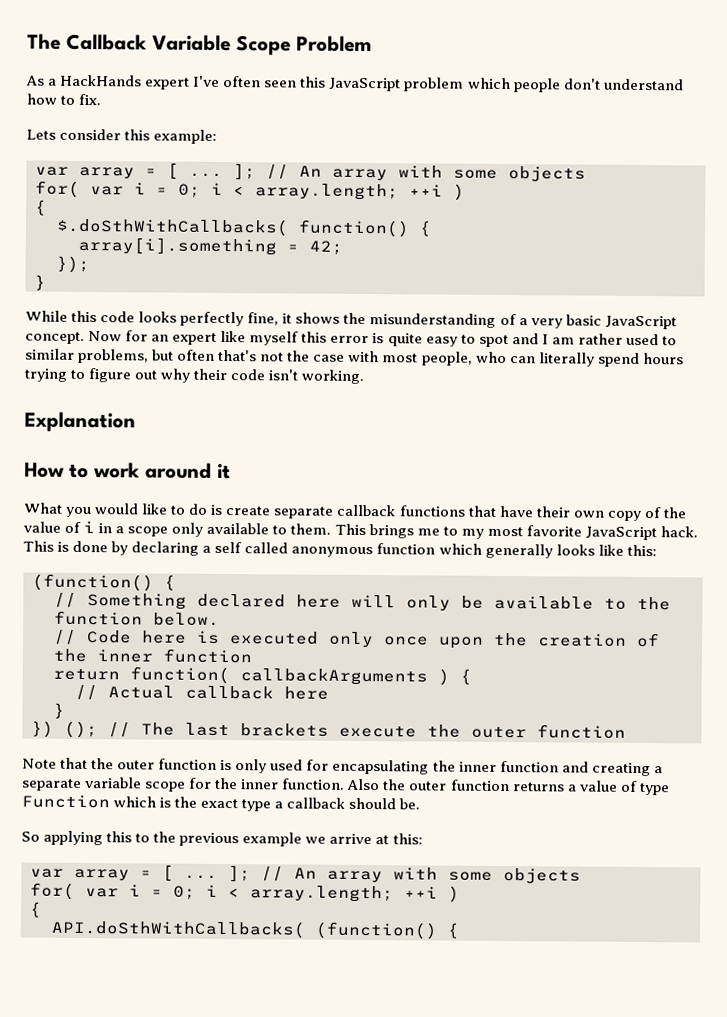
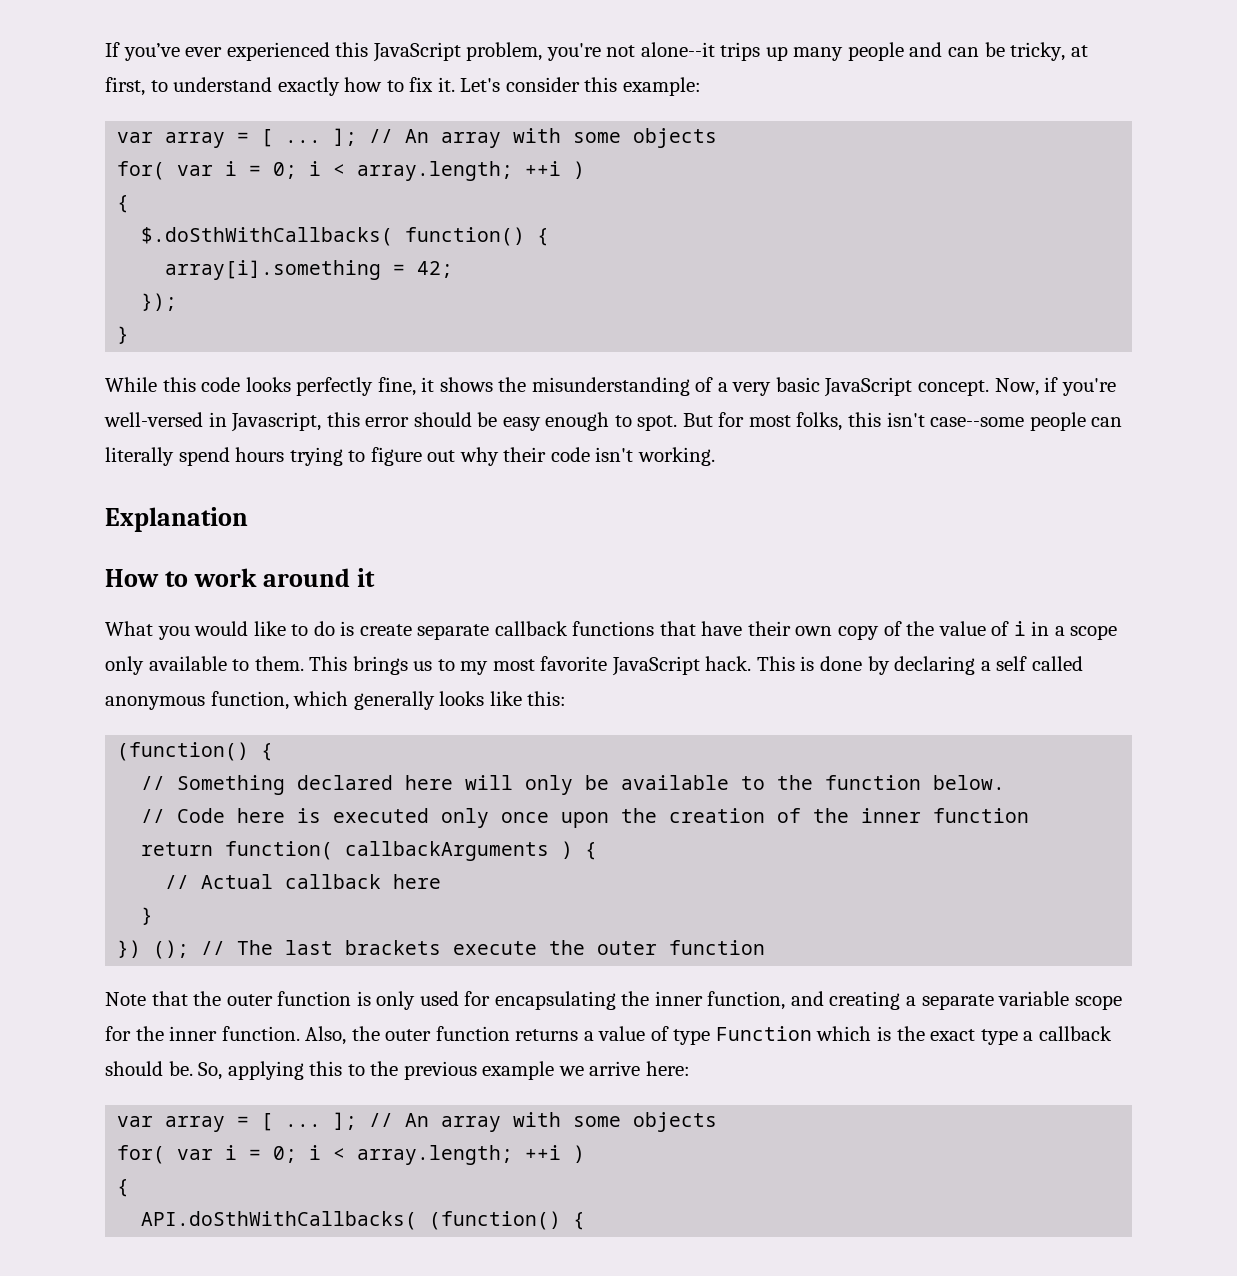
[27,33,372,56] [26,74,684,93] [26,93,102,106] [26,129,56,140] The Callback Variable Scope Problem // As a HackHands expert I've often seen this JavaScript problem which people don't understand how to fix. // Lets -> [105,42,1088,62] [105,77,501,96] If you’ve ever experienced this JavaScript problem, you're not alone--it trips up many people and can be tricky, at first, to understand exactly how to fix it. Let's
[88,330,677,348] [25,348,507,366] Now for an expert like myself this error is quite easy to spot and I am rather used to similar problems, but often that's not the case with most people, who -> [994,377,1116,396] [104,412,1086,432] Now, if you're well-versed in Javascript, this error should be easy enough to spot. But for most folks, this isn't case--some people
[416,528,440,536] me -> [413,661,433,671] us
[376,543,436,555] function -> [210,691,289,710] function,
[499,760,559,773] function -> [707,991,786,1010] function,
[346,778,381,791] Also -> [305,1026,347,1045] Also,
[21,831,40,842] // So -> [198,1062,223,1080] So,
[375,833,423,845] at this: -> [645,1061,690,1076] here:

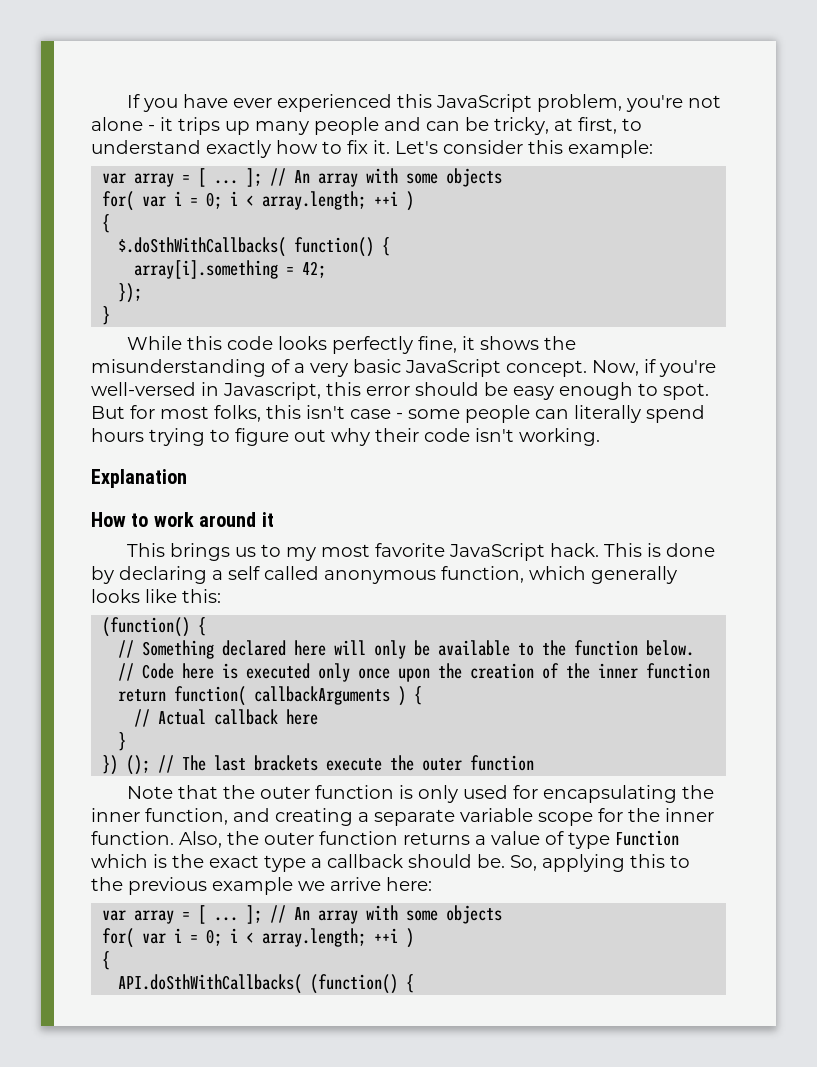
[123,43,180,61] you’ve -> [142,94,228,112] you have
[640,42,715,57] alone--it -> [91,117,173,131] alone - it
[930,417,1025,427] case--some -> [350,409,460,419] case - some
[105,621,1118,640] [105,656,304,675] What you would like to do is create separate callback functions that have their own copy of the value of i in a scope only available to them. -> (274, 519) none

